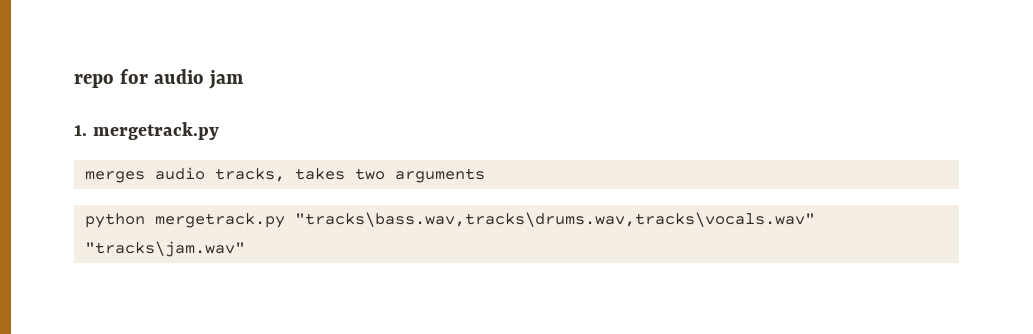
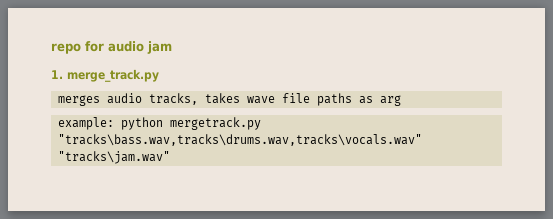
[92,122,219,140] mergetrack.py -> [67,69,159,82] merge_track.py
[354,168,485,183] two arguments // -> [246,93,401,106] [57,117,114,130] wave file paths as arg // example:

